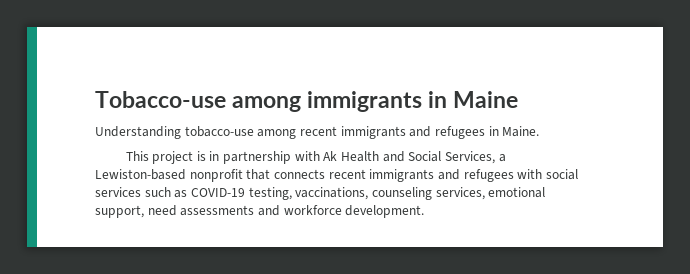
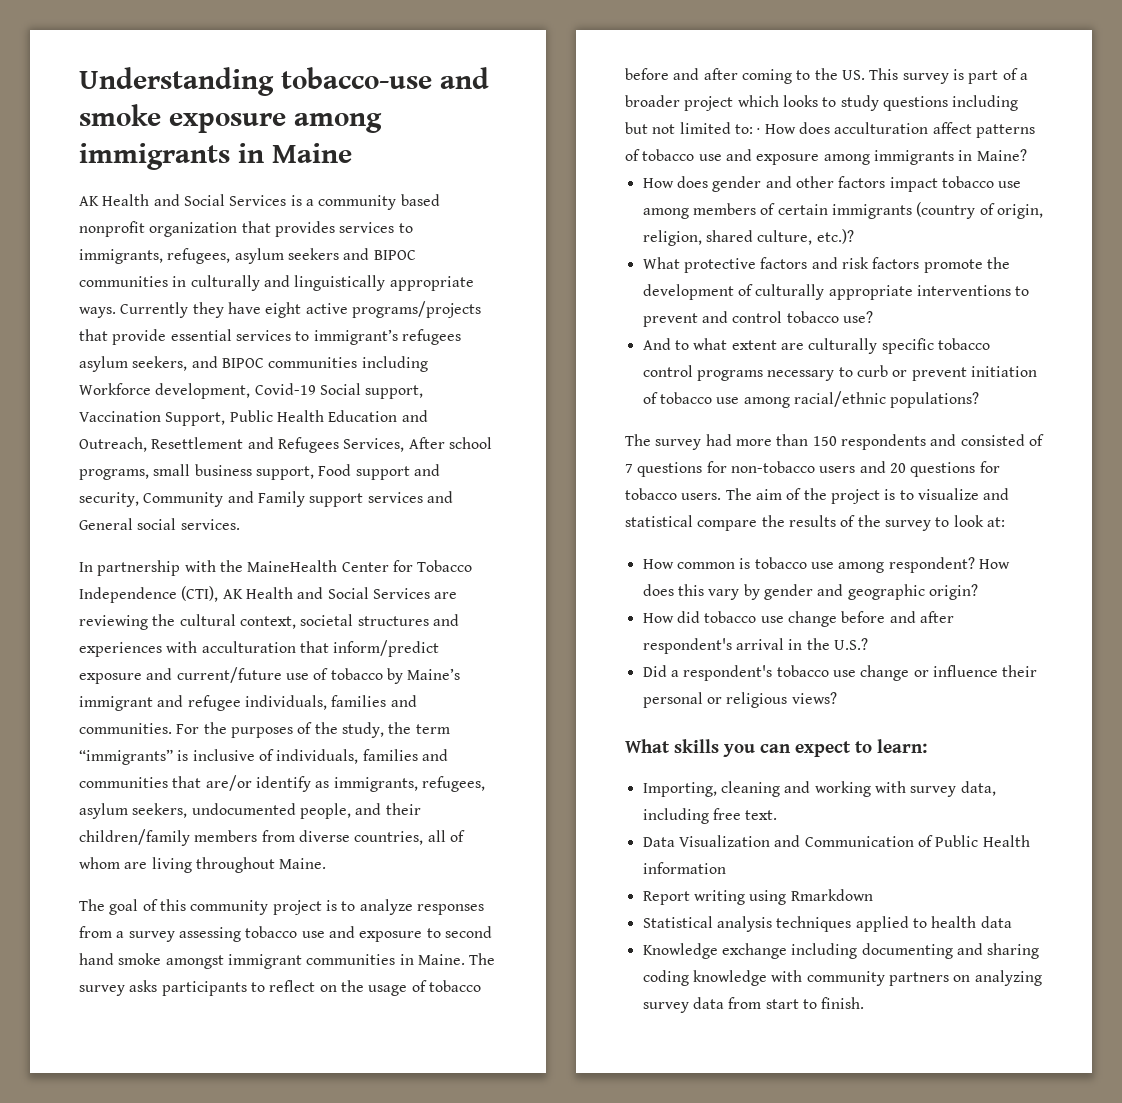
[95,91,226,108] Tobacco-use -> [79,67,489,96] [79,104,286,133] Understanding tobacco-use and smoke exposure
[95,126,540,139] [125,151,506,164] [95,169,578,182] [95,187,546,200] [95,205,425,218] Understanding tobacco-use among recent immigrants and refugees in Maine. // This project is in partnership with Ak Health and Social Services, a Lewiston-based nonprofit that connects recent immigrants and refugees with social services such as COVID-19 testing, vaccinations, counseling services, emotional support, need assessments and workforce development. -> [79,194,440,210] [79,221,413,237] [79,248,416,264] [79,275,474,291] [79,301,481,318] [79,329,461,345] [79,356,428,372] [79,383,424,399] [79,410,428,426] [79,437,492,453] [79,464,440,480] [79,491,453,507] [79,518,240,530] [79,560,473,576] [79,586,458,603] [79,614,459,630] [79,640,440,657] [79,667,461,684] [79,695,417,711] [79,722,450,738] [79,749,448,765] [79,775,485,792] [79,803,421,819] [79,829,465,846] [79,857,327,873] [79,899,484,915] [79,926,492,942] [79,953,496,969] [79,980,481,996] [625,68,1028,84] [625,95,1019,111] [625,122,1035,138] [625,149,1027,165] [642,176,1022,192] [642,202,1043,219] [642,229,854,246] [642,257,1010,273] [642,284,1030,300] [642,311,873,327] [642,338,990,354] [642,365,1037,381] [642,391,980,408] [625,434,1044,450] [625,461,1000,477] [625,488,1010,504] [625,515,1005,531] [642,557,1010,573] [642,584,978,600] [642,611,954,627] [642,638,868,654] [642,665,1038,681] [642,692,837,708] [625,739,927,757] [642,781,996,797] [642,808,778,824] [642,835,1030,847] [642,862,726,874] [642,889,873,905] [642,916,1012,932] [642,943,1040,959] [642,970,1042,986] [642,997,865,1013] AK Health and Social Services is a community based nonprofit organization that provides services to immigrants, refugees, asylum seekers and BIPOC communities in culturally and linguistically appropriate ways. Currently they have eight active programs/projects that provide essential services to immigrant’s refugees asylum seekers, and BIPOC communities including Workforce development, Covid-19 Social support, Vaccination Support, Public Health Education and Outreach, Resettlement and Refugees Services, After school programs, small business support, Food support and security, Community and Family support services and General social services. // In partnership with the MaineHealth Center for Tobacco Independence (CTI), AK Health and Social Services are reviewing the cultural context, societal structures and experiences with acculturation that inform/predict exposure and current/future use of tobacco by Maine’s immigrant and refugee individuals, families and communities. For the purposes of the study, the term “immigrants” is inclusive of individuals, families and communities that are/or identify as immigrants, refugees, asylum seekers, undocumented people, and their children/family members from diverse countries, all of whom are living throughout Maine. // The goal of this community project is to analyze responses from a survey assessing tobacco use and exposure to second hand smoke amongst immigrant communities in Maine. The survey asks participants to reflect on the usage of tobacco before and after coming to the US. This survey is part of a broader project which looks to study questions including but not limited to: ∙ How does acculturation affect patterns of tobacco use and exposure among immigrants in Maine? // How does gender and other factors impact tobacco use among members of certain immigrants (country of origin, religion, shared culture, etc.)? // What protective factors and risk factors promote the development of culturally appropriate interventions to prevent and control tobacco use? // And to what extent are culturally specific tobacco control programs necessary to curb or prevent initiation of tobacco use among racial/ethnic populations? // The survey had more than 150 respondents and consisted of 7 questions for non-tobacco users and 20 questions for tobacco users. The aim of the project is to visualize and statistical compare the results of the survey to look at: // How common is tobacco use among respondent? How does this vary by gender and geographic origin? // How did tobacco use change before and after respondent's arrival in the U.S.? // Did a respondent's tobacco use change or influence their personal or religious views? // What skills you can expect to learn: // Importing, cleaning and working with survey data, including free text. // Data Visualization and Communication of Public Health information // Report writing using Rmarkdown // Statistical analysis techniques applied to health data // Knowledge exchange including documenting and sharing coding knowledge with community partners on analyzing survey data from start to finish.

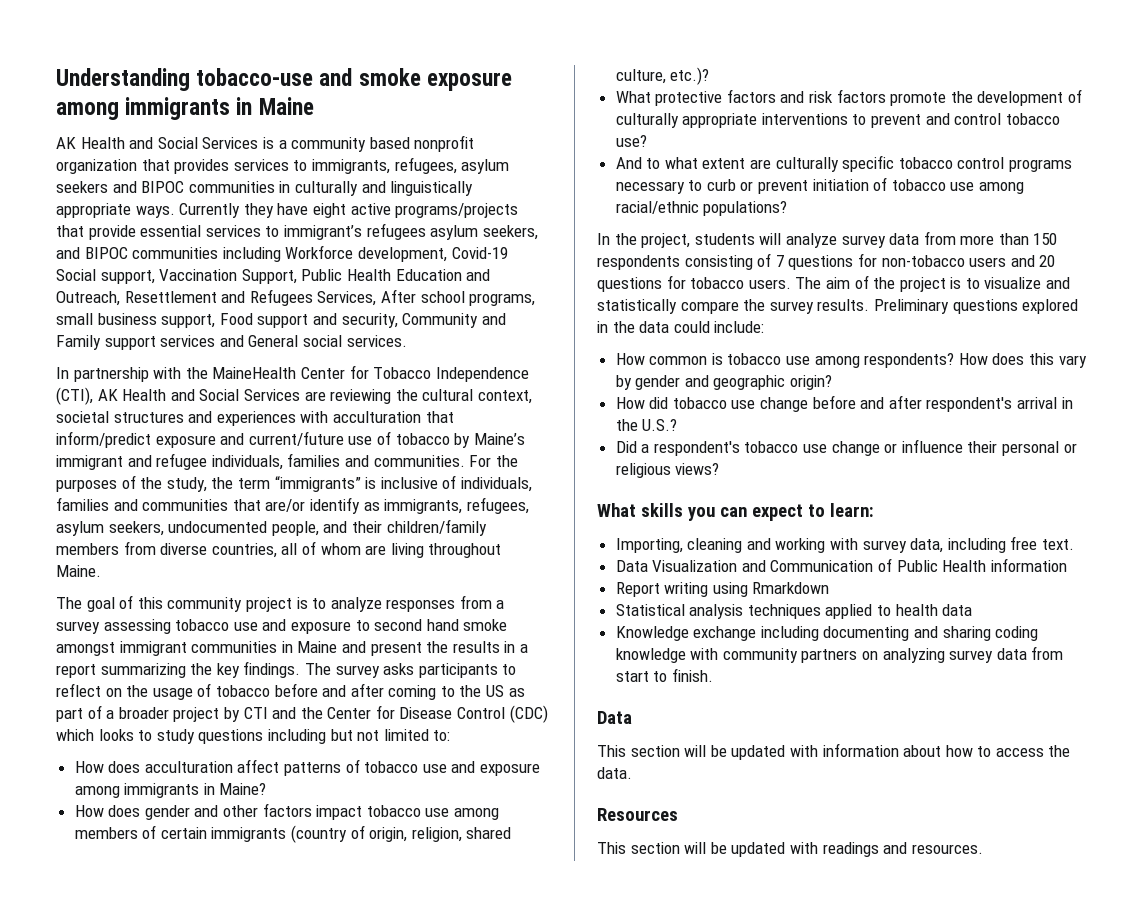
[417,954,465,965] Maine. -> [297,641,528,656] [56,661,301,678] Maine and present the results in a report summarizing the key findings.
[841,68,964,84] US. This survey is -> [486,685,525,697] US as
(734, 103) none -> [223,705,548,723] by CTI and the Center for Disease Control (CDC)
[757,128,761,134] ∙ -> (451, 735) //
[625,434,732,450] The survey had -> [597,231,956,248] In the project, students will analyze survey data from
[930,434,1025,446] and consisted -> [684,255,753,270] consisting
[625,515,693,527] statistical -> [597,299,677,314] statistically
[788,515,1005,531] results of the survey to look at: -> [769,299,1079,314] [597,321,765,333] survey results. Preliminary questions explored in the data could include:
[888,557,975,573] respondent? -> [864,353,955,368] respondents?
(865, 1003) none -> [597,711,632,724] [597,743,1071,760] [597,767,632,779] [597,808,678,821] [597,842,983,857] // Data // This section will be updated with information about how to access the data. // Resources // This section will be updated with readings and resources.

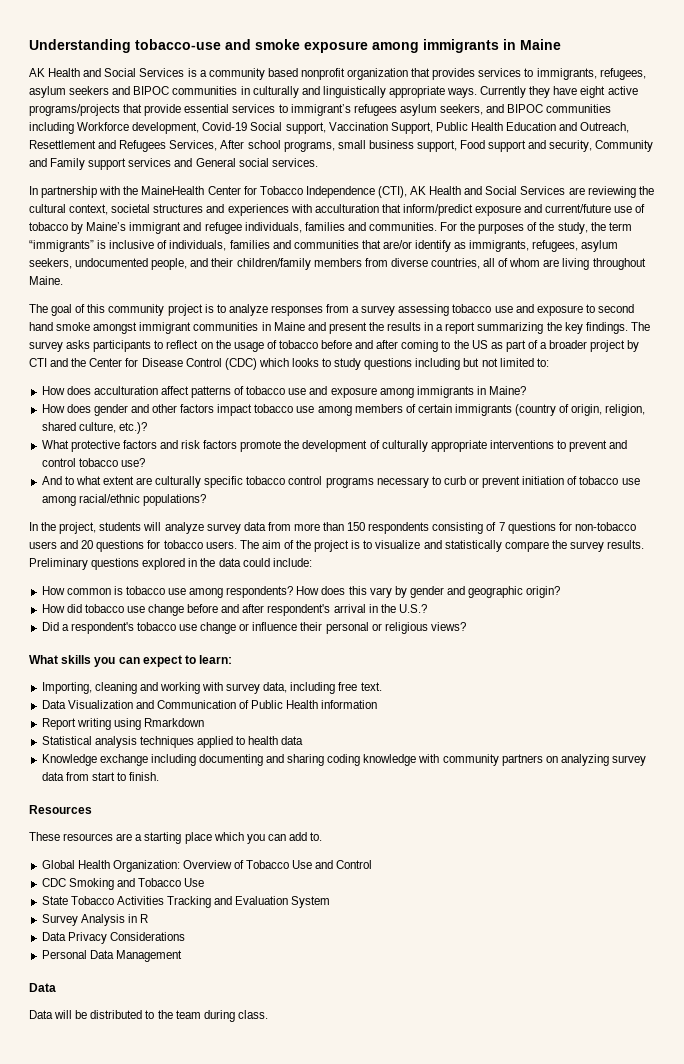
[597,711,632,724] [597,743,1071,760] [597,767,632,779] [597,808,678,821] [597,842,983,857] Data // This section will be updated with information about how to access the data. // Resources // This section will be updated with readings and resources. -> [29,805,92,814] [29,832,323,844] [41,860,373,872] [41,878,205,890] [41,896,331,908] [41,914,148,926] [41,932,185,944] [41,950,182,962] [29,983,56,992] [29,1010,268,1022] Resources // These resources are a starting place which you can add to. // Global Health Organization: Overview of Tobacco Use and Control // CDC Smoking and Tobacco Use // State Tobacco Activities Tracking and Evaluation System // Survey Analysis in R // Data Privacy Considerations // Personal Data Management // Data // Data will be distributed to the team during class.

